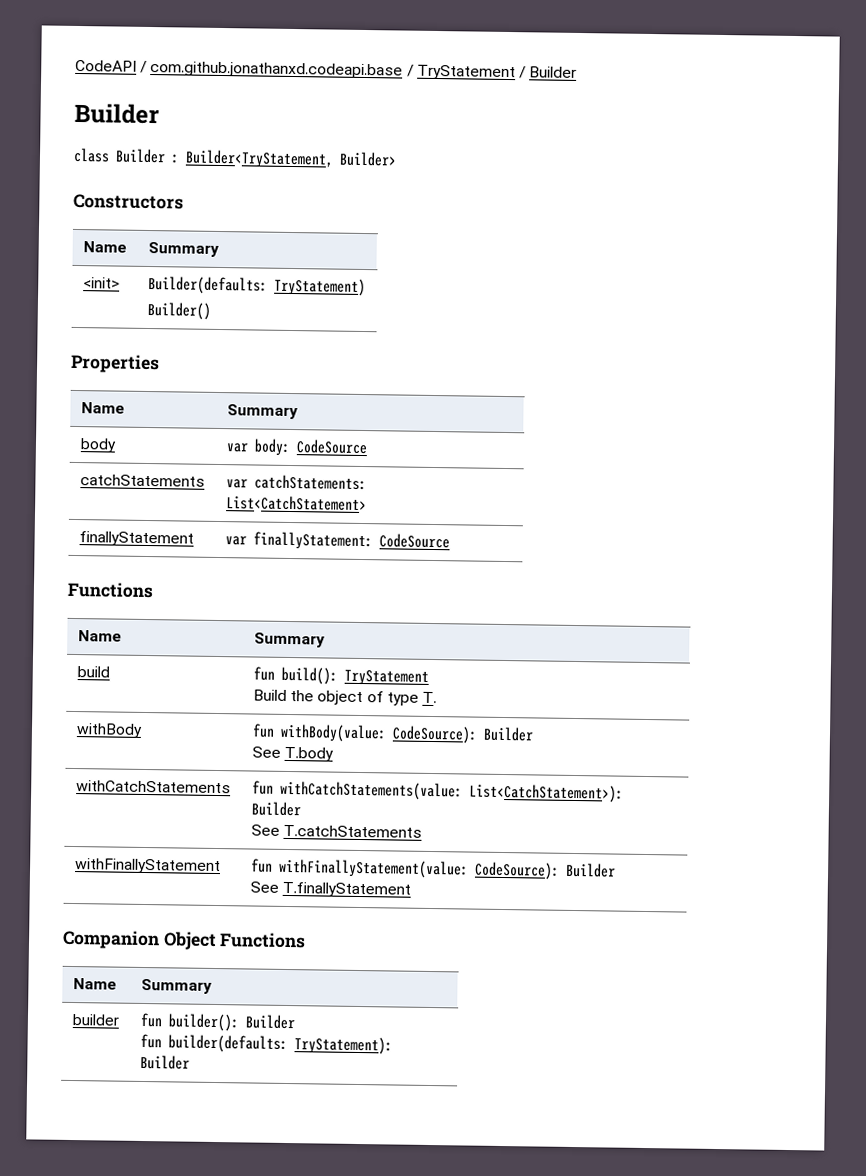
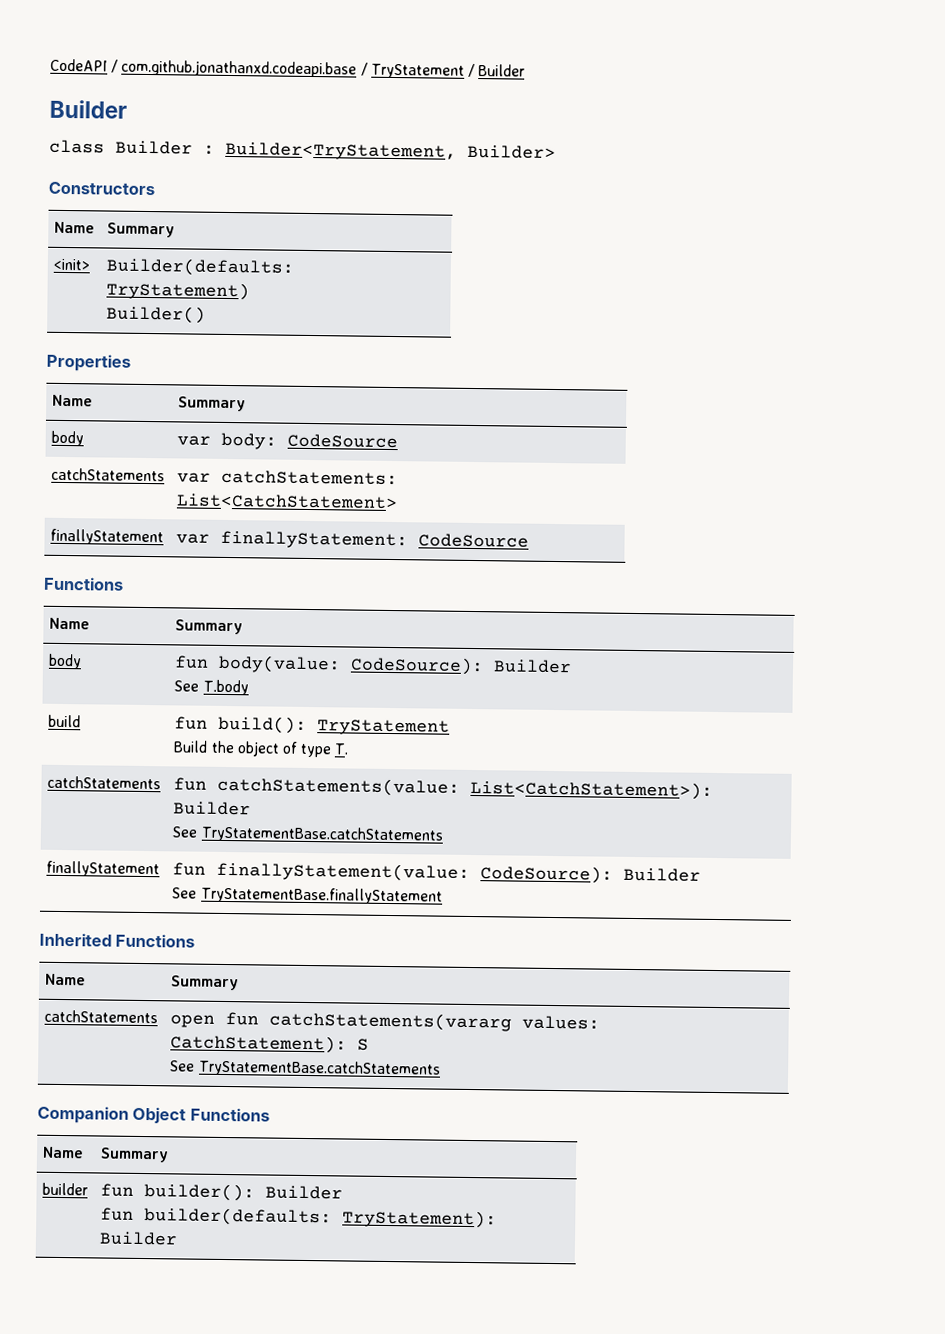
(325, 640) none -> [48,653,83,670] [174,654,573,676] [174,679,249,696] // body | fun body(value: CodeSource): Builder // See T.body
[75,723,143,738] [251,723,534,744] [251,746,335,762] [75,780,231,794] [251,780,624,803] [250,801,301,817] [250,824,423,838] [73,858,221,875] [250,858,616,880] [249,881,412,898] withBody | fun withBody(value: CodeSource): Builder // See T.body // withCatchStatements | fun withCatchStatements(value: List<CatchStatement>): Builder // See T.catchStatements // withFinallyStatement | fun withFinallyStatement(value: CodeSource): Builder // See T.finallyStatement -> [47,775,162,790] [173,776,714,800] [173,801,252,816] [172,825,444,844] [46,860,161,878] [172,861,702,884] [172,886,443,905] [39,932,196,948] [45,973,87,986] [171,975,240,991] [44,1009,159,1024] [170,1011,601,1032] [170,1034,370,1054] [170,1059,441,1078] catchStatements | fun catchStatements(value: List<CatchStatement>): Builder // See TryStatementBase.catchStatements // finallyStatement | fun finallyStatement(value: CodeSource): Builder // See TryStatementBase.finallyStatement // Inherited Functions // Name | Summary // catchStatements | open fun catchStatements(vararg values: CatchStatement): S // See TryStatementBase.catchStatements

